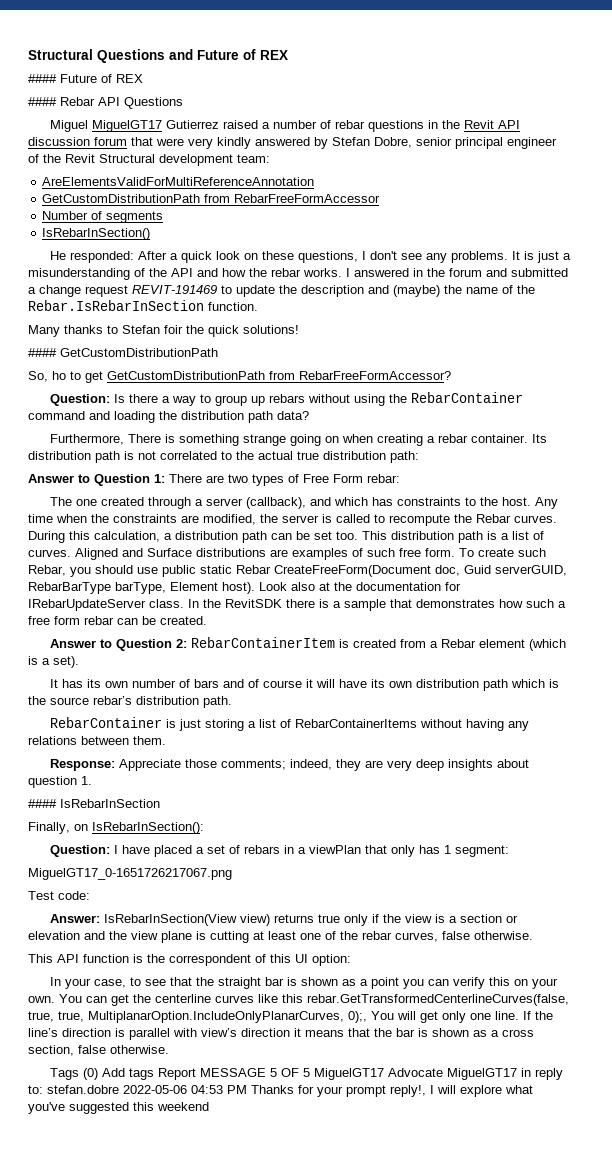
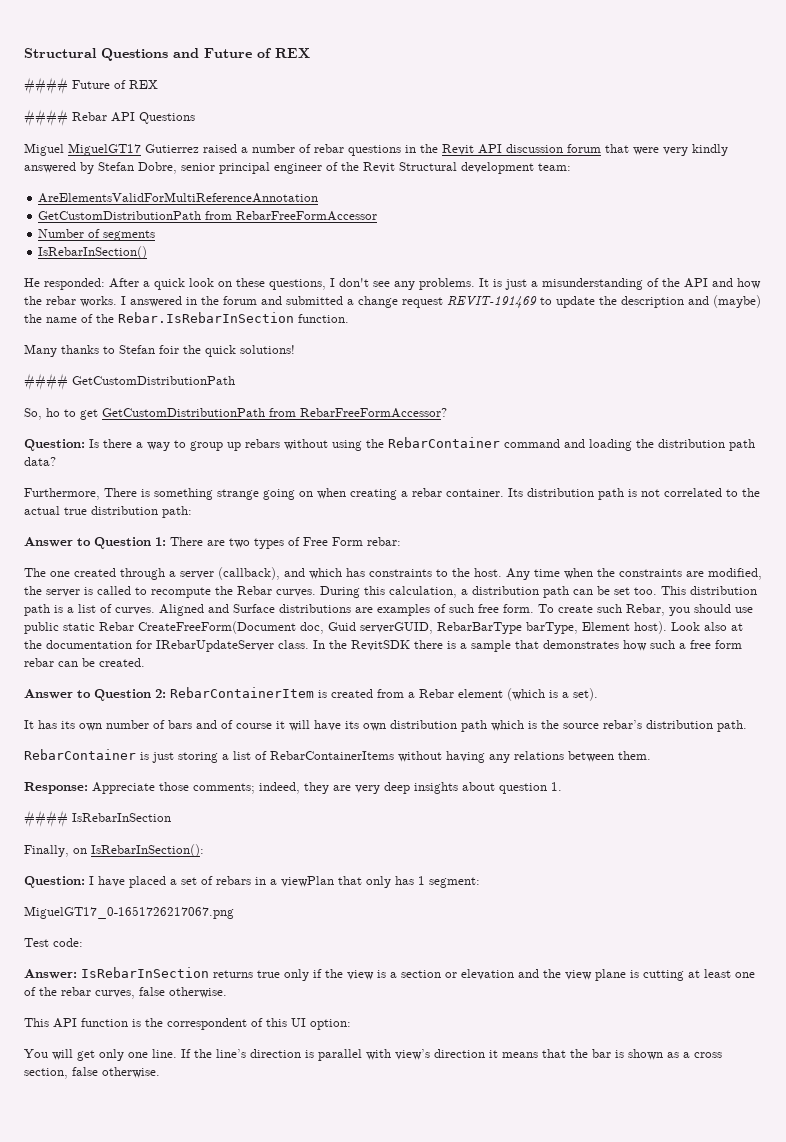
[103,914,270,926] IsRebarInSection(View view) -> [81,967,209,978] IsRebarInSection
[49,977,558,989] [28,994,569,1006] [28,1011,367,1023] In your case, to see that the straight bar is shown as a point you can verify this on your own. You can get the centerline curves like this rebar.GetTransformedCenterlineCurves(false, true, true, MultiplanarOption.IncludeOnlyPlanarCurves, 0);, -> (351, 1024) none
[49,1068,563,1080] [28,1085,533,1097] [28,1102,209,1114] // Tags (0) Add tags Report MESSAGE 5 OF 5 MiguelGT17 Advocate MiguelGT17 in reply to: stefan.dobre 2022-05-06 04:53 PM Thanks for your prompt reply!, I will explore what you've suggested this weekend -> (160, 1072) none

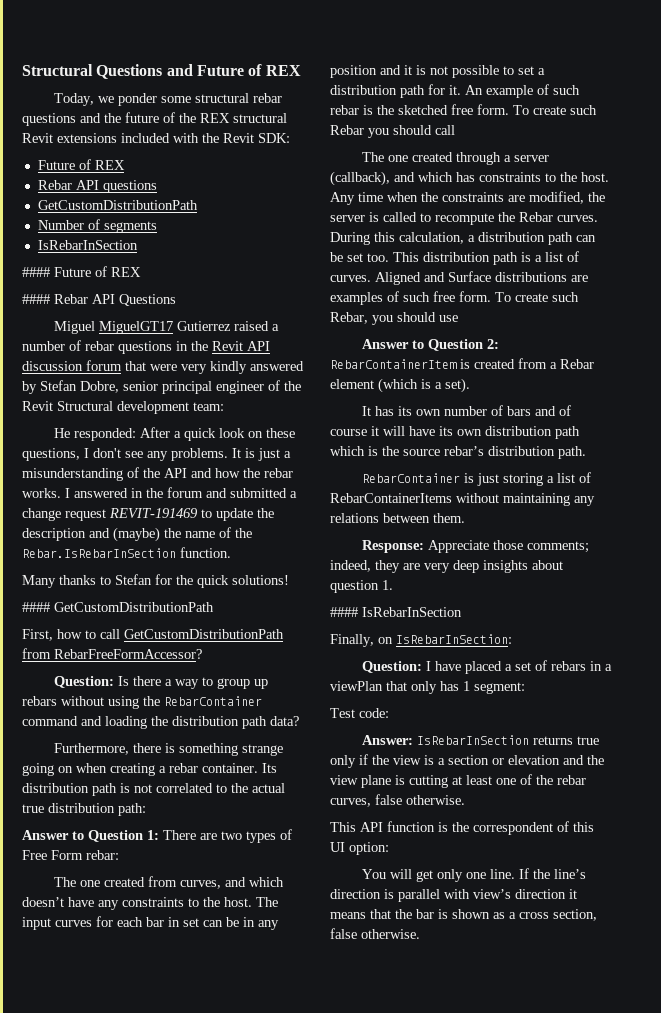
(310, 53) none -> [53,93,282,106] [22,112,287,126] [22,133,290,143] [37,159,125,170] [37,180,157,193] [37,200,198,210] [37,219,157,233] [37,240,138,250] // Today, we ponder some structural rebar questions and the future of the REX structural Revit extensions included with the Revit SDK: // Future of REX // Rebar API questions // GetCustomDistributionPath // Number of segments // IsRebarInSection
[38,192,319,203] [38,211,378,221] [38,229,156,241] [38,246,148,259] // AreElementsValidForMultiReferenceAnnotation // GetCustomDistributionPath from RebarFreeFormAccessor // Number of segments // IsRebarInSection() -> (224, 406) none
[159,345,179,354] foir -> [155,574,172,585] for
[24,408,98,420] So, ho to get -> [22,629,120,641] First, how to call
[104,488,137,497] There -> [132,743,161,753] there
(401, 541) none -> [53,876,284,889] [22,897,278,910] [22,916,279,930] [330,65,545,78] [330,84,580,98] [330,104,597,115] [330,125,455,138] // The one created from curves, and which doesn’t have any constraints to the host. The input curves for each bar in set can be in any position and it is not possible to set a distribution path for it. An example of such rebar is the sketched free form. To create such Rebar you should call
[24,621,743,634] [24,640,742,652] [24,658,145,667] public static Rebar CreateFreeForm(Document doc, Guid serverGUID, RebarBarType barType, Element host). Look also at the documentation for IRebarUpdateServer class. In the RevitSDK there is a sample that demonstrates how such a free form rebar can be created. -> (458, 318) none
[446,751,485,763] having -> [503,493,570,506] maintaining
[91,844,204,857] IsRebarInSection(): -> [396,634,512,644] IsRebarInSection:
[24,906,234,919] // MiguelGT17_0-1651726217067.png -> (525, 688) none

